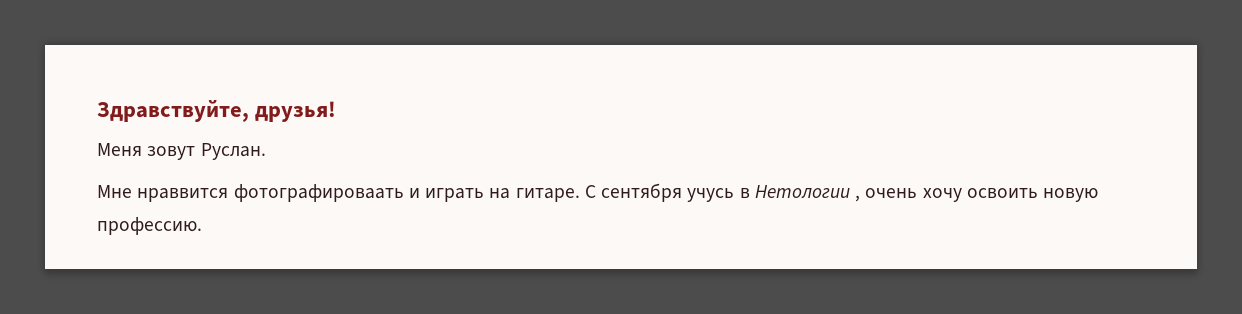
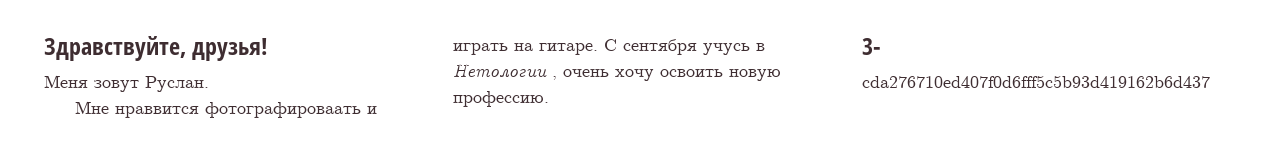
(202, 226) none -> [862,38,881,55] [862,75,1210,88] // 3- // cda276710ed407f0d6fff5c5b93d419162b6d437

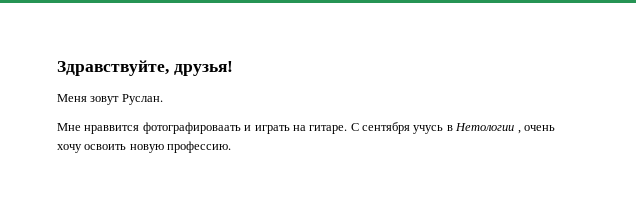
[862,38,881,55] [862,75,1210,88] // 3- // cda276710ed407f0d6fff5c5b93d419162b6d437 -> (232, 147) none

